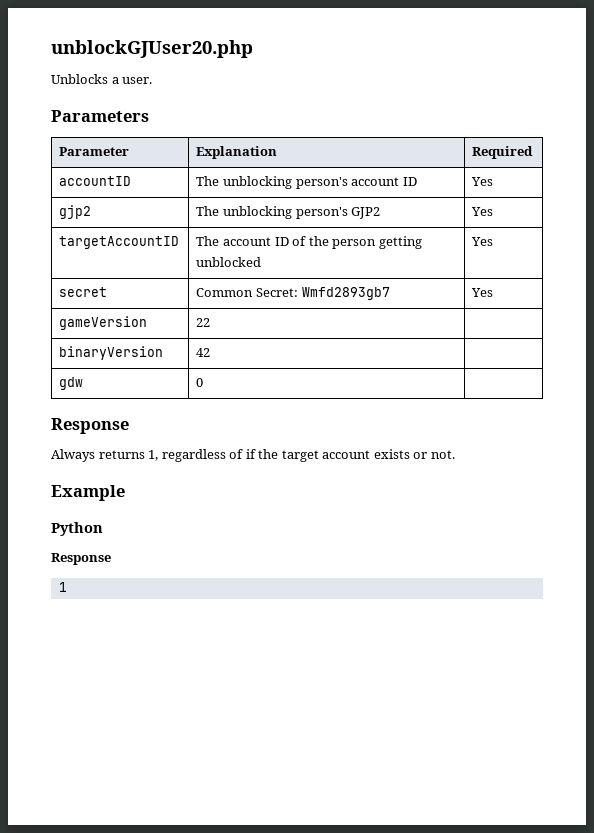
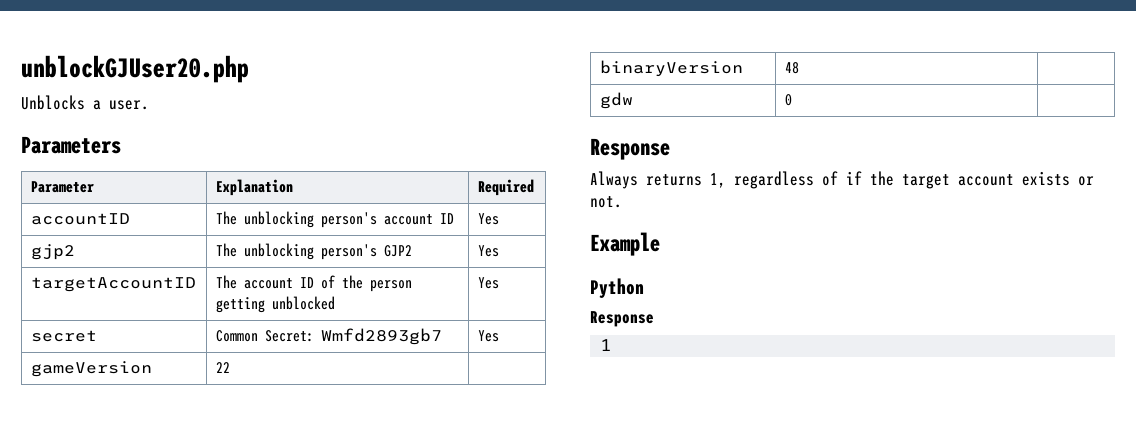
[196,348,211,357] 42 -> [784,62,799,74] 48

